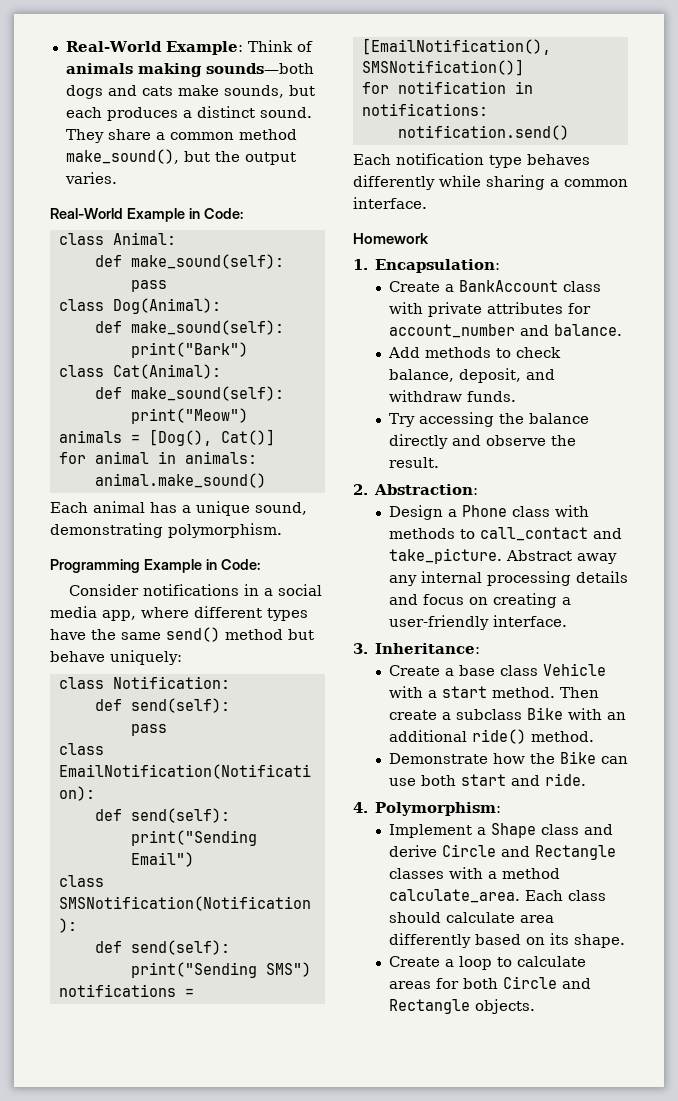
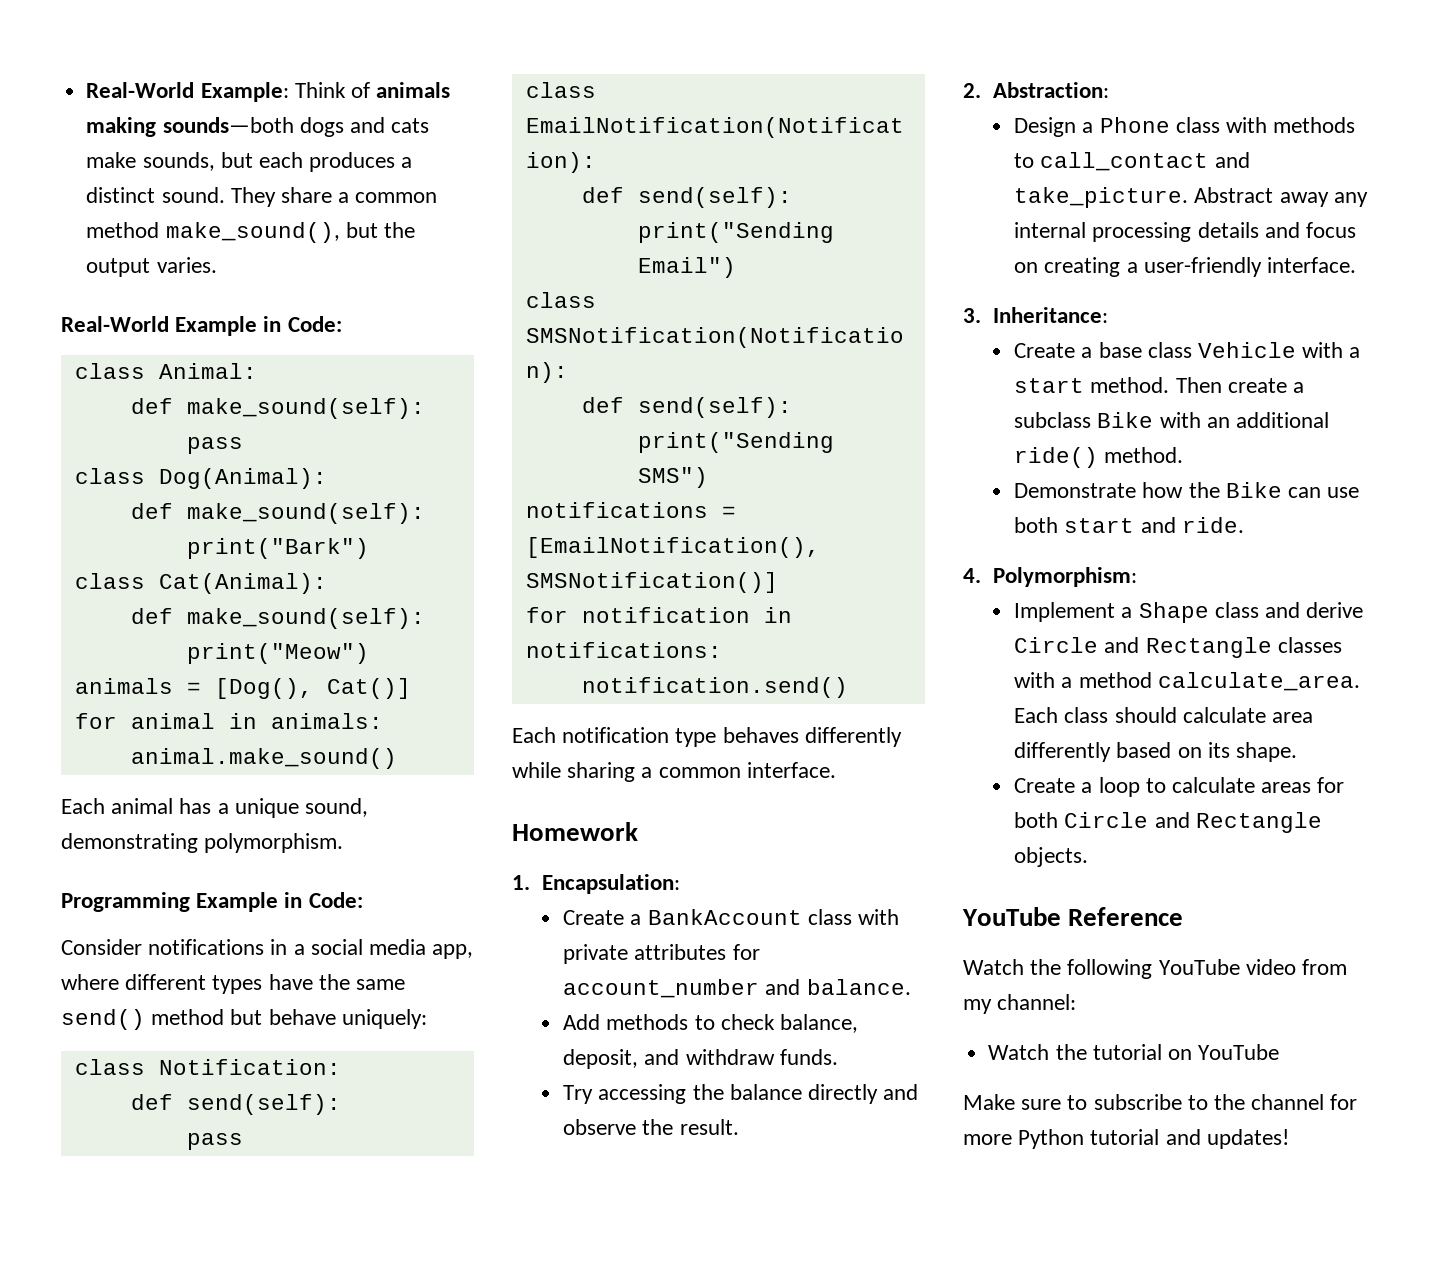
(535, 1006) none -> [962,907,1184,926] [963,959,1348,979] [963,994,1077,1014] [988,1044,1280,1060] [963,1094,1358,1110] [963,1129,1289,1149] // YouTube Reference // Watch the following YouTube video from my channel: // Watch the tutorial on YouTube // Make sure to subscribe to the channel for more Python tutorial and updates!

